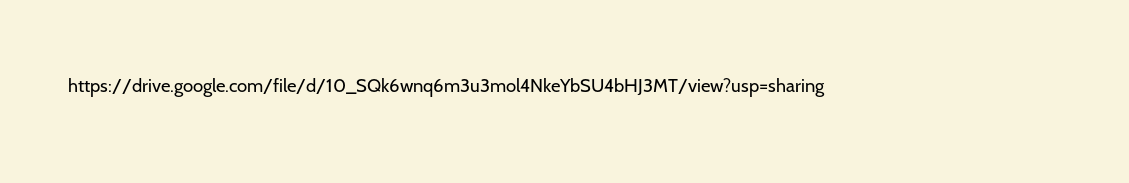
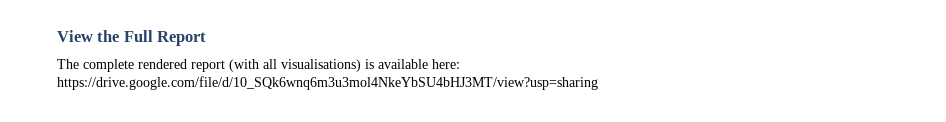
(68, 87) none -> [57,30,207,46] [57,59,460,72] View the Full Report // The complete rendered report (with all visualisations) is available here:

